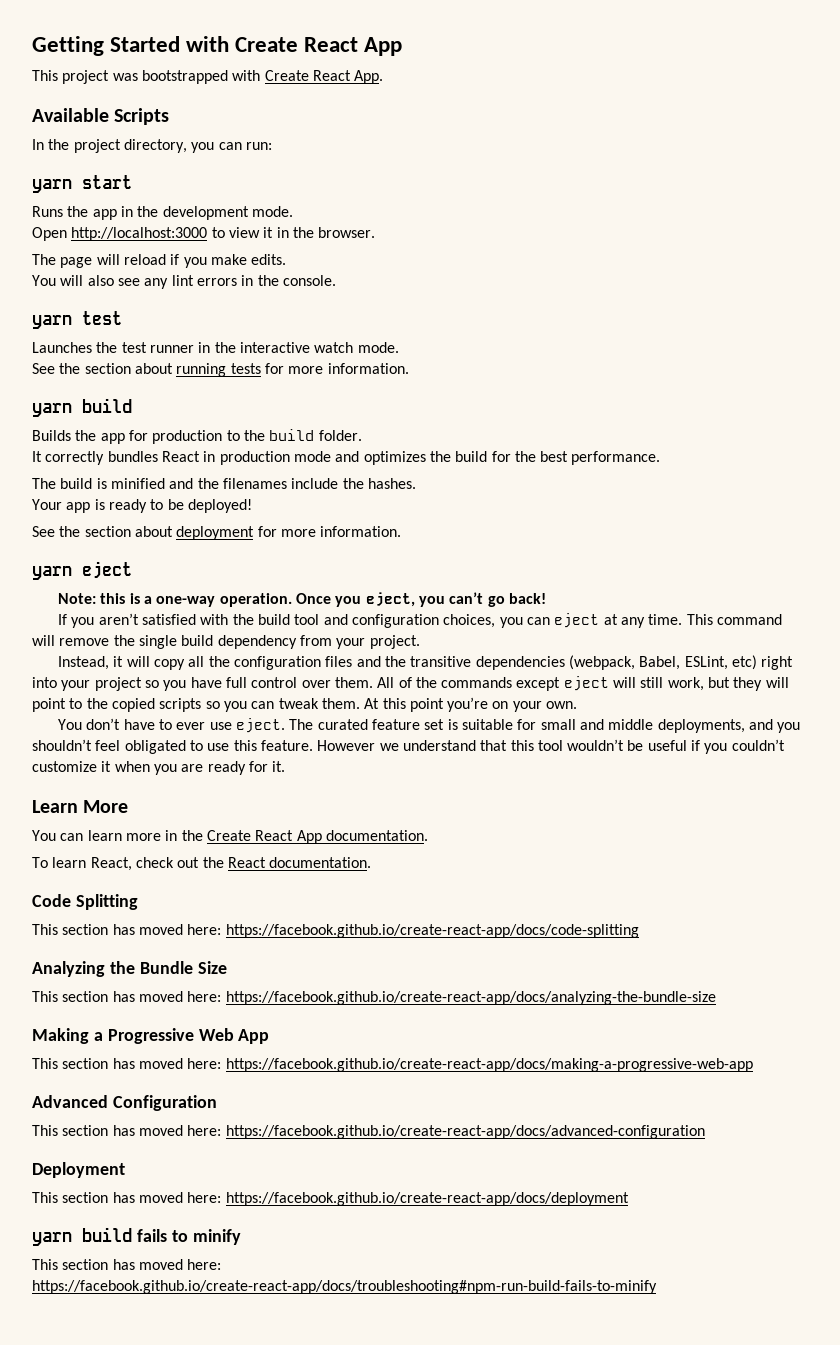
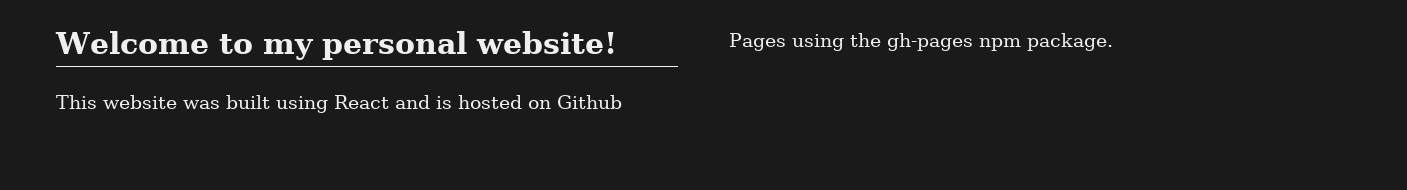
[32,36,403,56] [32,70,384,84] [32,108,170,125] [32,139,272,153] [32,175,132,193] [32,206,293,220] [32,227,376,241] [32,254,287,268] [32,275,336,289] [32,311,122,329] [32,342,399,353] [32,363,409,377] [32,398,132,417] [32,429,362,444] [32,451,661,465] [32,478,416,489] [32,499,252,513] [32,526,402,540] [32,561,132,580] [58,592,546,607] [58,613,782,628] [32,635,420,649] [58,655,794,670] [32,676,789,691] [32,697,578,712] [58,718,801,733] [32,739,785,754] [32,761,286,775] [32,800,129,813] [32,830,428,844] [32,857,372,871] [32,894,138,910] [32,924,639,938] [32,961,227,977] [32,991,716,1005] [32,1028,270,1044] [32,1058,753,1072] [32,1095,217,1111] [32,1125,705,1139] [32,1162,125,1178] [32,1192,629,1206] [32,1227,241,1246] [32,1259,222,1270] [32,1280,657,1294] Getting Started with Create React App // This project was bootstrapped with Create React App. // Available Scripts // In the project directory, you can run: // yarn start // Runs the app in the development mode. // Open http://localhost:3000 to view it in the browser. // The page will reload if you make edits. // You will also see any lint errors in the console. // yarn test // Launches the test runner in the interactive watch mode. // See the section about running tests for more information. // yarn build // Builds the app for production to the build folder. // It correctly bundles React in production mode and optimizes the build for the best performance. // The build is minified and the filenames include the hashes. // Your app is ready to be deployed! // See the section about deployment for more information. // yarn eject // Note: this is a one-way operation. Once you eject, you can’t go back! // If you aren’t satisfied with the build tool and configuration choices, you can eject at any time. This command will remove the single build dependency from your project. // Instead, it will copy all the configuration files and the transitive dependencies (webpack, Babel, ESLint, etc) right into your project so you have full control over them. All of the commands except eject will still work, but they will point to the copied scripts so you can tweak them. At this point you’re on your own. // You don’t have to ever use eject. The curated feature set is suitable for small and middle deployments, and you shouldn’t feel obligated to use this feature. However we understand that this tool wouldn’t be useful if you couldn’t customize it when you are ready for it. // Learn More // You can learn more in the Create React App documentation. // To learn React, check out the React documentation. // Code Splitting // This section has moved here: https://facebook.github.io/create-react-app/docs/code-splitting // Analyzing the Bundle Size // This section has moved here: https://facebook.github.io/create-react-app/docs/analyzing-the-bundle-size // Making a Progressive Web App // This section has moved here: https://facebook.github.io/create-react-app/docs/making-a-progressive-web-app // Advanced Configuration // This section has moved here: https://facebook.github.io/create-react-app/docs/advanced-configuration // Deployment // This section has moved here: https://facebook.github.io/create-react-app/docs/deployment // yarn build fails to minify // This section has moved here: https://facebook.github.io/create-react-app/docs/troubleshooting#npm-run-build-fails-to-minify -> [55,31,617,60] [56,95,622,113] [729,33,1113,51] Welcome to my personal website! // This website was built using React and is hosted on Github Pages using the gh-pages npm package.

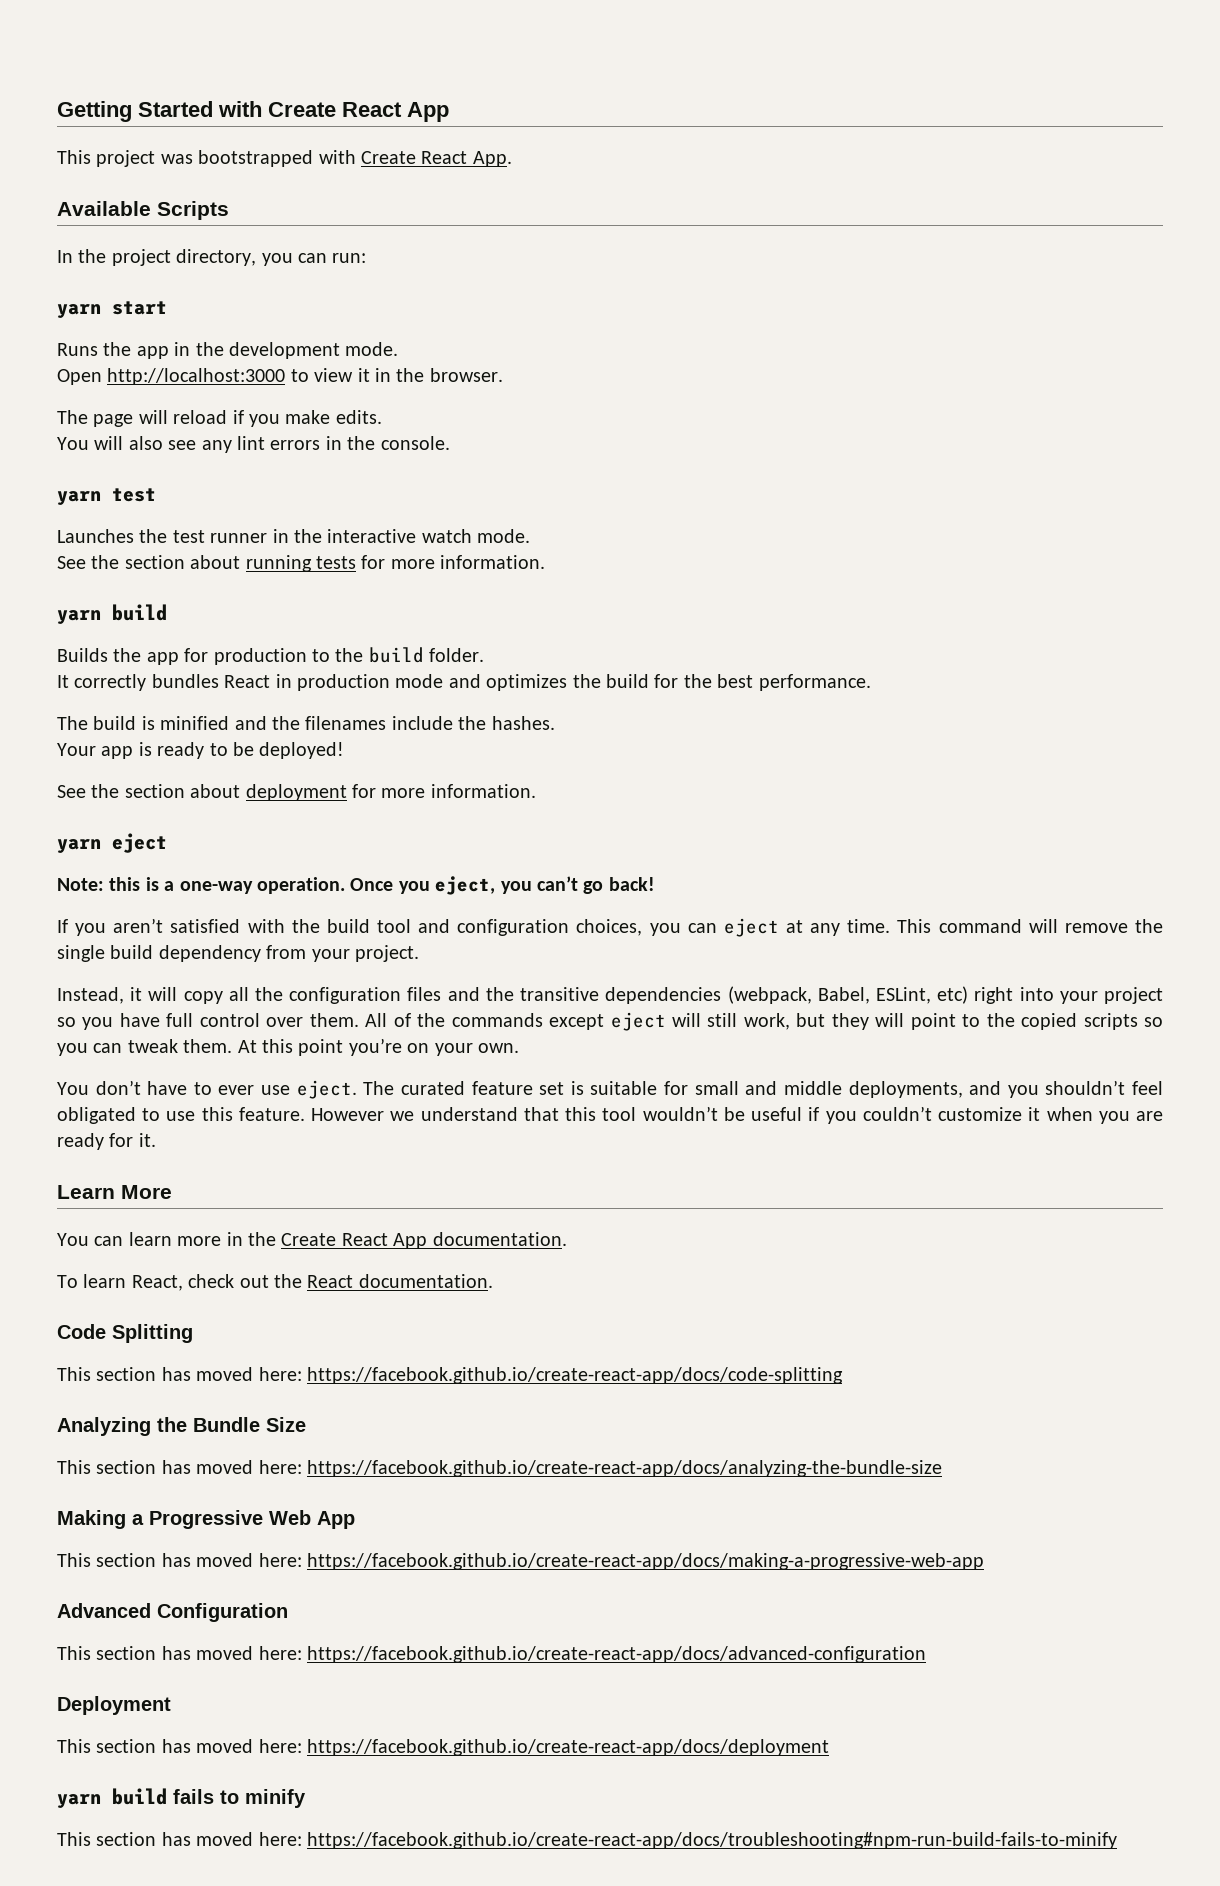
[55,31,617,60] [56,95,622,113] [729,33,1113,51] Welcome to my personal website! // This website was built using React and is hosted on Github Pages using the gh-pages npm package. -> [57,101,449,122] [57,150,512,167] [57,201,229,220] [57,249,367,266] [57,301,167,318] [57,342,399,359] [57,368,503,385] [57,410,382,427] [57,436,450,453] [57,488,156,505] [57,529,531,543] [57,555,546,572] [57,604,167,624] [57,647,485,665] [57,674,871,691] [57,716,555,730] [57,742,345,759] [57,784,536,801] [57,833,167,853] [57,876,655,895] [57,918,1163,937] [57,945,419,962] [57,986,1163,1004] [57,1012,1164,1031] [57,1038,519,1056] [57,1080,1163,1099] [57,1106,1163,1124] [57,1133,156,1150] [57,1185,172,1199] [57,1232,567,1249] [57,1274,493,1291] [57,1324,193,1343] [57,1367,843,1384] [57,1417,306,1436] [57,1460,942,1477] [57,1510,355,1529] [57,1553,984,1570] [57,1603,288,1622] [57,1646,926,1663] [57,1696,171,1715] [57,1739,829,1756] [57,1788,306,1808] [57,1832,1117,1849] Getting Started with Create React App // This project was bootstrapped with Create React App. // Available Scripts // In the project directory, you can run: // yarn start // Runs the app in the development mode. // Open http://localhost:3000 to view it in the browser. // The page will reload if you make edits. // You will also see any lint errors in the console. // yarn test // Launches the test runner in the interactive watch mode. // See the section about running tests for more information. // yarn build // Builds the app for production to the build folder. // It correctly bundles React in production mode and optimizes the build for the best performance. // The build is minified and the filenames include the hashes. // Your app is ready to be deployed! // See the section about deployment for more information. // yarn eject // Note: this is a one-way operation. Once you eject, you can’t go back! // If you aren’t satisfied with the build tool and configuration choices, you can eject at any time. This command will remove the single build dependency from your project. // Instead, it will copy all the configuration files and the transitive dependencies (webpack, Babel, ESLint, etc) right into your project so you have full control over them. All of the commands except eject will still work, but they will point to the copied scripts so you can tweak them. At this point you’re on your own. // You don’t have to ever use eject. The curated feature set is suitable for small and middle deployments, and you shouldn’t feel obligated to use this feature. However we understand that this tool wouldn’t be useful if you couldn’t customize it when you are ready for it. // Learn More // You can learn more in the Create React App documentation. // To learn React, check out the React documentation. // Code Splitting // This section has moved here: https://facebook.github.io/create-react-app/docs/code-splitting // Analyzing the Bundle Size // This section has moved here: https://facebook.github.io/create-react-app/docs/analyzing-the-bundle-size // Making a Progressive Web App // This section has moved here: https://facebook.github.io/create-react-app/docs/making-a-progressive-web-app // Advanced Configuration // This section has moved here: https://facebook.github.io/create-react-app/docs/advanced-configuration // Deployment // This section has moved here: https://facebook.github.io/create-react-app/docs/deployment // yarn build fails to minify // This section has moved here: https://facebook.github.io/create-react-app/docs/troubleshooting#npm-run-build-fails-to-minify

